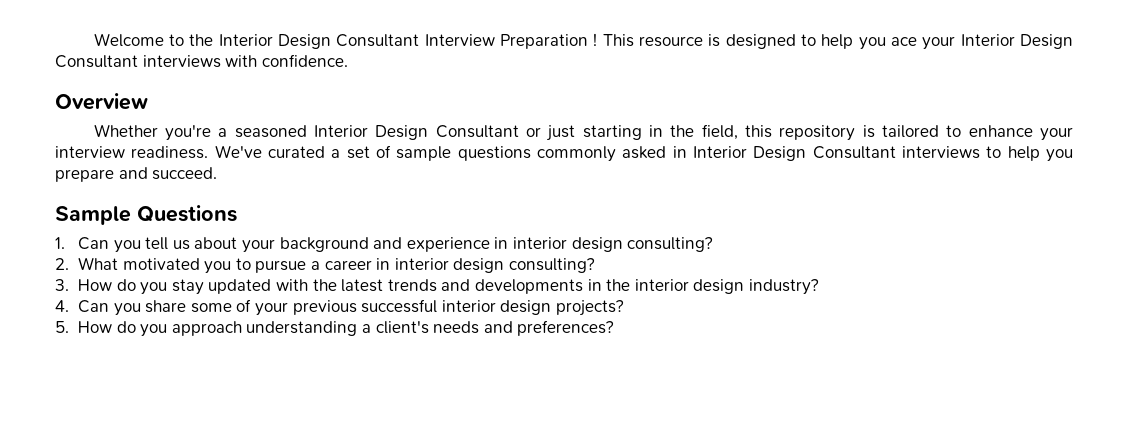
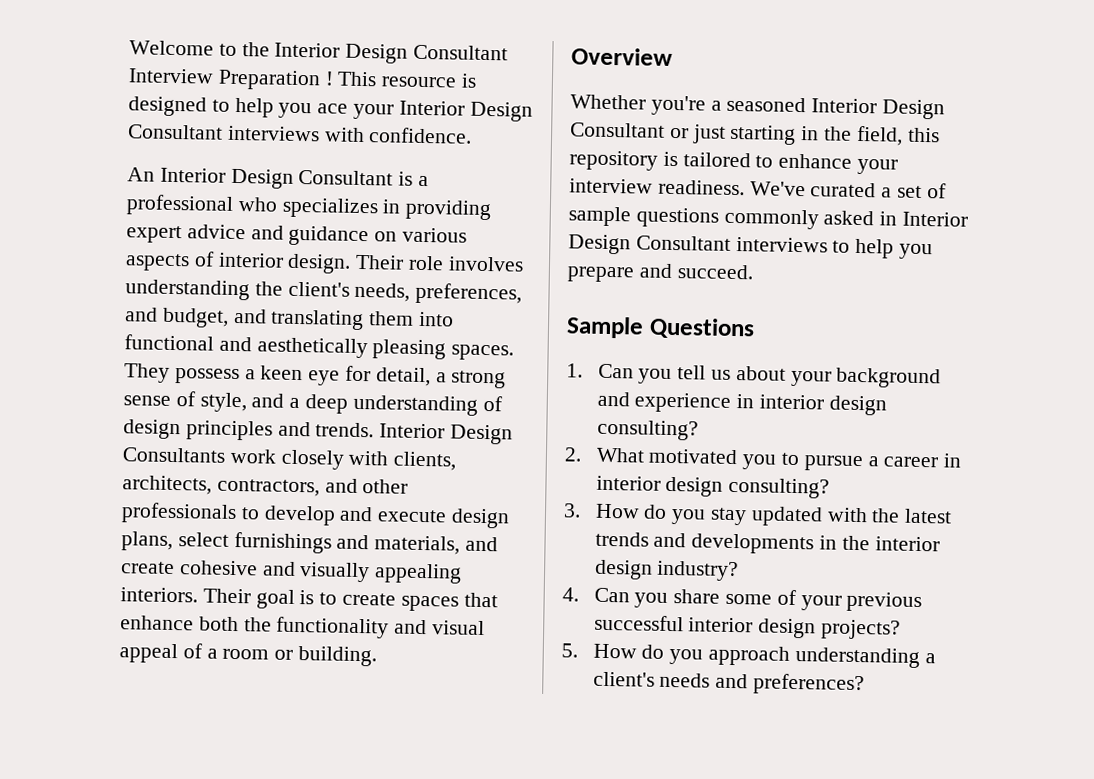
(348, 60) none -> [127,167,430,189] [126,194,493,221] [126,224,468,247] [125,251,524,274] [125,279,523,305] [125,307,455,331] [124,334,515,361] [124,363,507,389] [123,391,503,416] [123,419,514,445] [122,447,457,471] [122,475,409,497] [121,502,511,529] [121,531,499,555] [120,560,463,584] [120,587,498,612] [120,615,486,639] [119,643,378,667] // An Interior Design Consultant is a professional who specializes in providing expert advice and guidance on various aspects of interior design. Their role involves understanding the client's needs, preferences, and budget, and translating them into functional and aesthetically pleasing spaces. They possess a keen eye for detail, a strong sense of style, and a deep understanding of design principles and trends. Interior Design Consultants work closely with clients, architects, contractors, and other professionals to develop and execute design plans, select furnishings and materials, and create cohesive and visually appealing interiors. Their goal is to create spaces that enhance both the functionality and visual appeal of a room or building.

